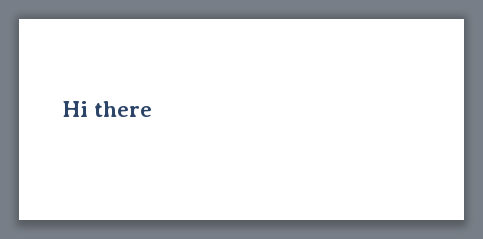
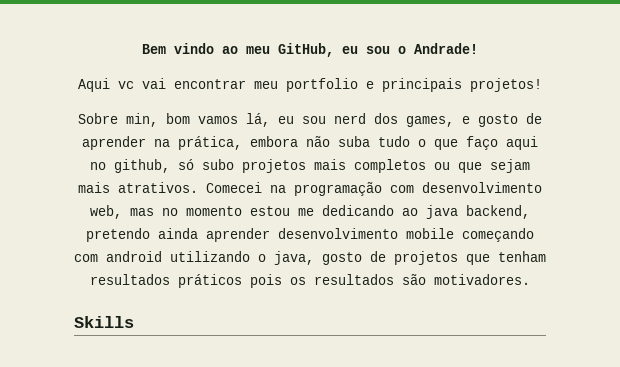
[62,101,153,117] Hi there -> [142,43,478,57] [78,78,542,92] [78,113,542,127] [82,136,538,150] [90,159,530,173] [78,182,542,196] [90,205,530,219] [86,228,534,242] [74,251,546,265] [90,274,530,288] [74,316,134,328] Bem vindo ao meu GitHub, eu sou o Andrade! // Aqui vc vai encontrar meu portfolio e principais projetos! // Sobre min, bom vamos lá, eu sou nerd dos games, e gosto de aprender na prática, embora não suba tudo o que faço aqui no github, só subo projetos mais completos ou que sejam mais atrativos. Comecei na programação com desenvolvimento web, mas no momento estou me dedicando ao java backend, pretendo ainda aprender desenvolvimento mobile começando com android utilizando o java, gosto de projetos que tenham resultados práticos pois os resultados são motivadores. // Skills

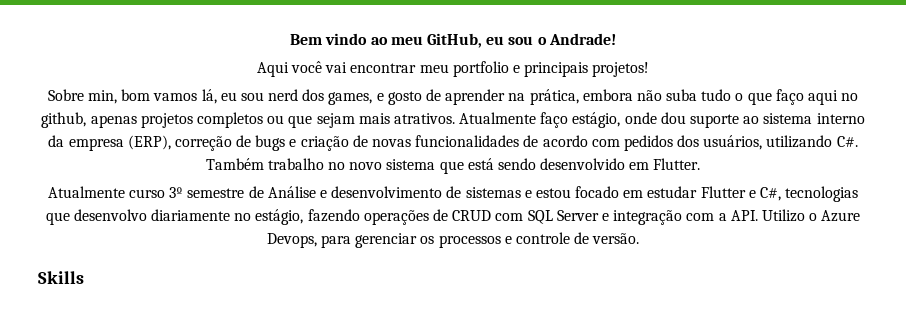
[118,81,134,89] vc -> [290,61,322,73] você
[178,159,346,173] só subo projetos mais -> [90,113,193,128] apenas projetos
[206,182,542,196] [90,205,530,219] [86,228,534,242] [74,251,546,265] [90,274,530,288] Comecei na programação com desenvolvimento web, mas no momento estou me dedicando ao java backend, pretendo ainda aprender desenvolvimento mobile começando com android utilizando o java, gosto de projetos que tenham resultados práticos pois os resultados são motivadores. -> [459,112,865,128] [48,135,858,151] [205,158,701,174] [47,186,859,202] [45,209,861,225] [266,232,640,248] Atualmente faço estágio, onde dou suporte ao sistema interno da empresa (ERP), correção de bugs e criação de novas funcionalidades de acordo com pedidos dos usuários, utilizando C#. Também trabalho no novo sistema que está sendo desenvolvido em Flutter. // Atualmente curso 3º semestre de Análise e desenvolvimento de sistemas e estou focado em estudar Flutter e C#, tecnologias que desenvolvo diariamente no estágio, fazendo operações de CRUD com SQL Server e integração com a API. Utilizo o Azure Devops, para gerenciar os processos e controle de versão.

